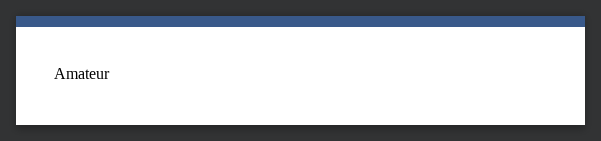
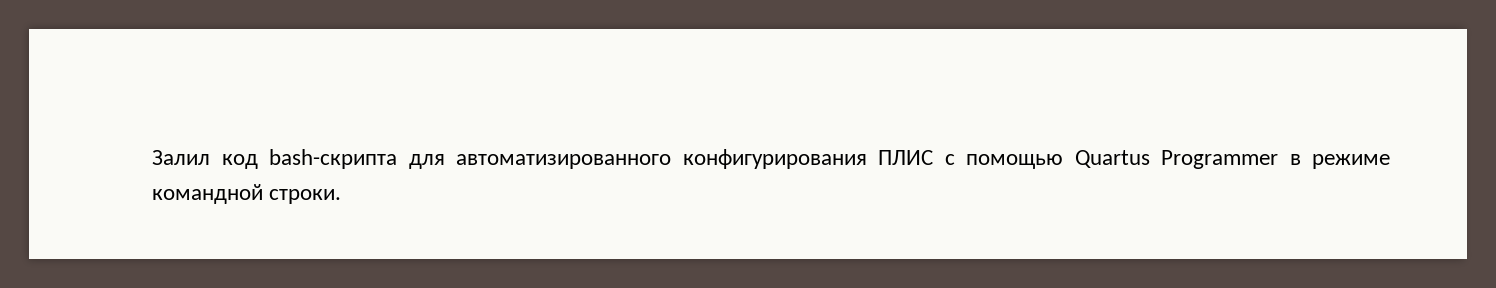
[54,68,110,79] Amateur -> [152,149,1390,169] [152,184,342,204] Залил код bash-скрипта для автоматизированного конфигурирования ПЛИС с помощью Quartus Programmer в режиме командной строки.

